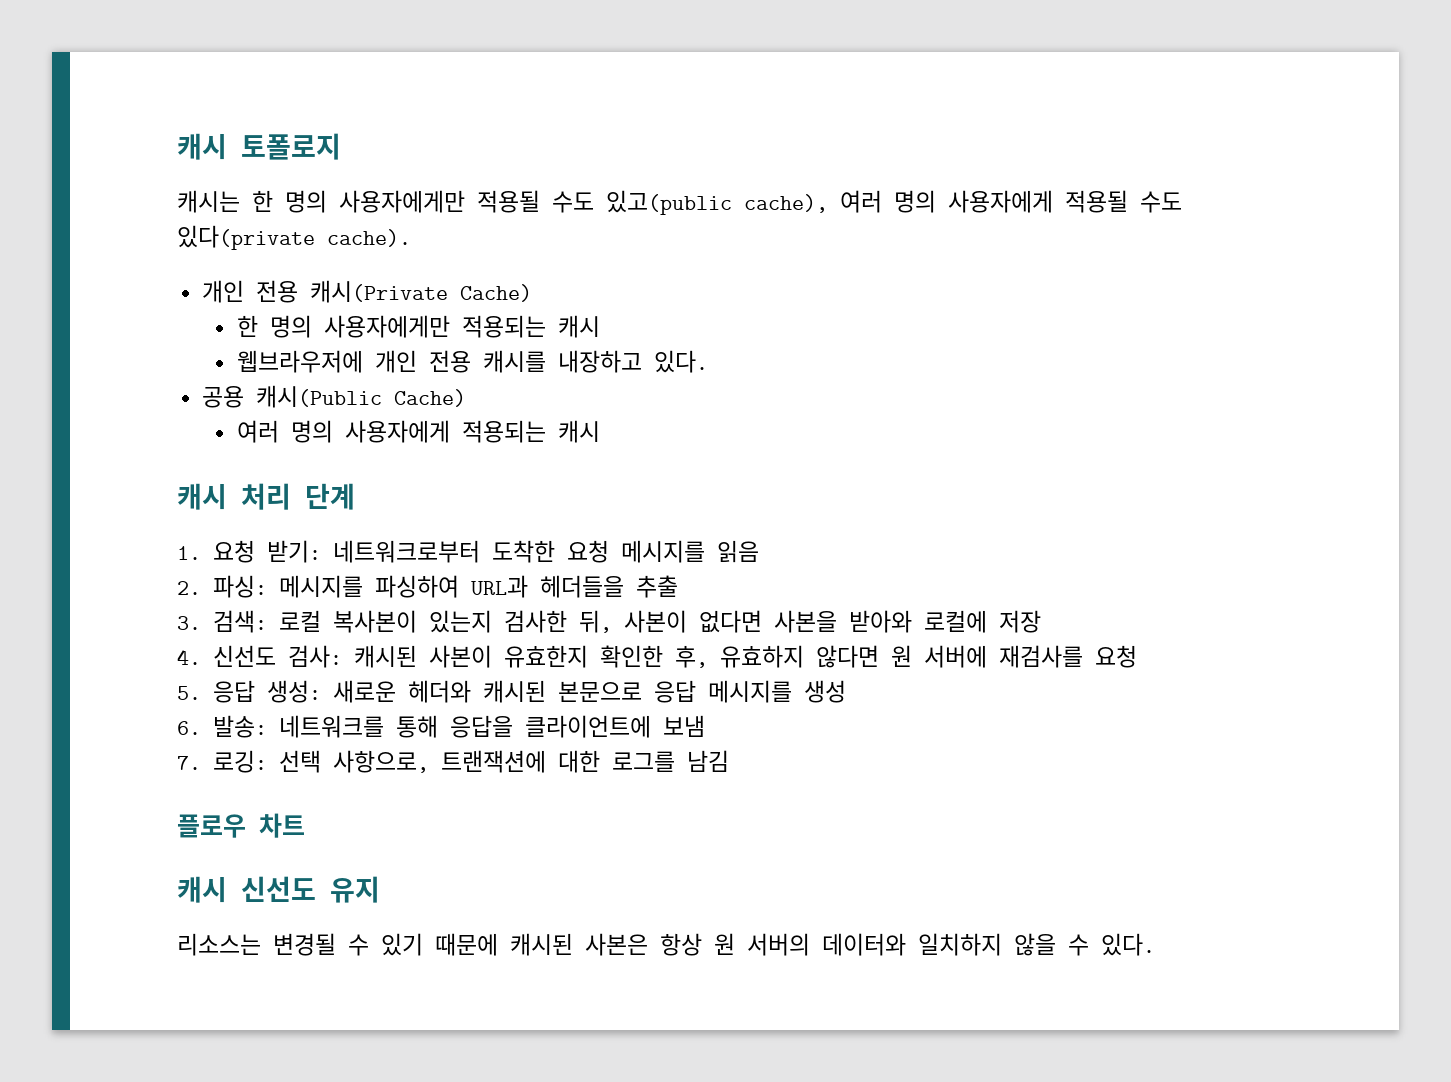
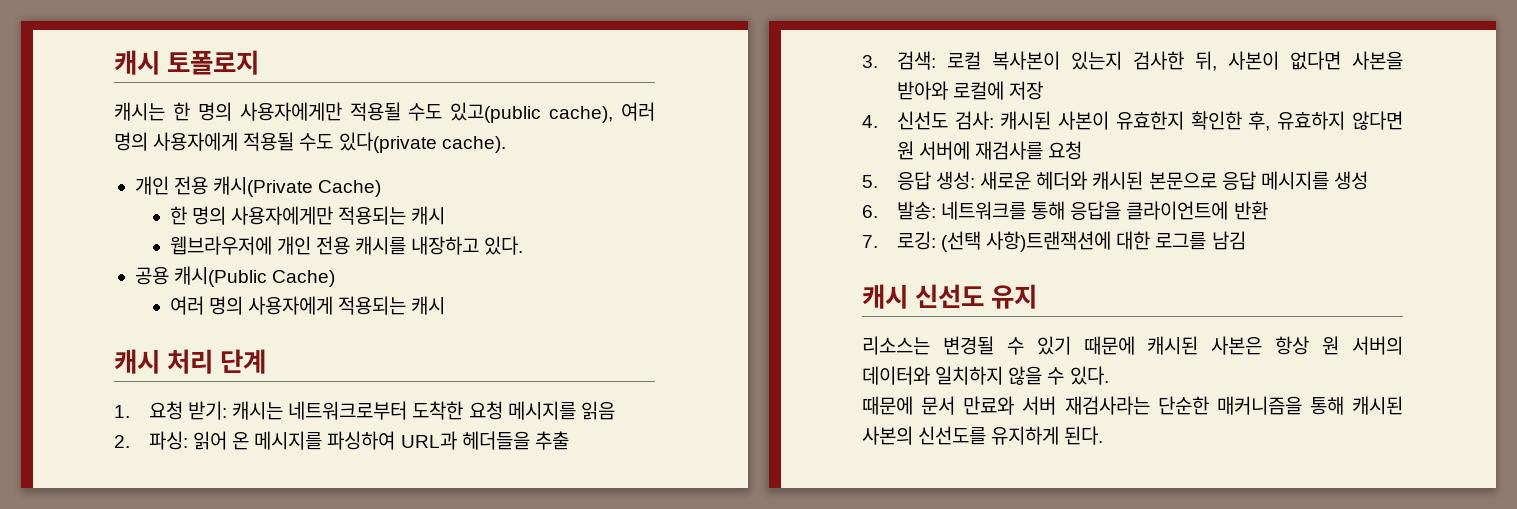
(321, 551) none -> [232,401,284,420] 캐시는
(267, 586) none -> [193,431,250,450] 읽어 온
[662,715,705,737] 보냄 -> [1233,201,1268,220] 반환
[278,750,546,773] 선택 사항으로, 트랜잭션에 -> [941,231,1112,252] (선택 사항)트랜잭션에
[177,813,305,838] // 플로우 차트 -> (1246, 240) none
(1155, 944) none -> [862,396,1403,415] [862,426,1104,445] // 때문에 문서 만료와 서버 재검사라는 단순한 매커니즘을 통해 캐시된 사본의 신선도를 유지하게 된다.

